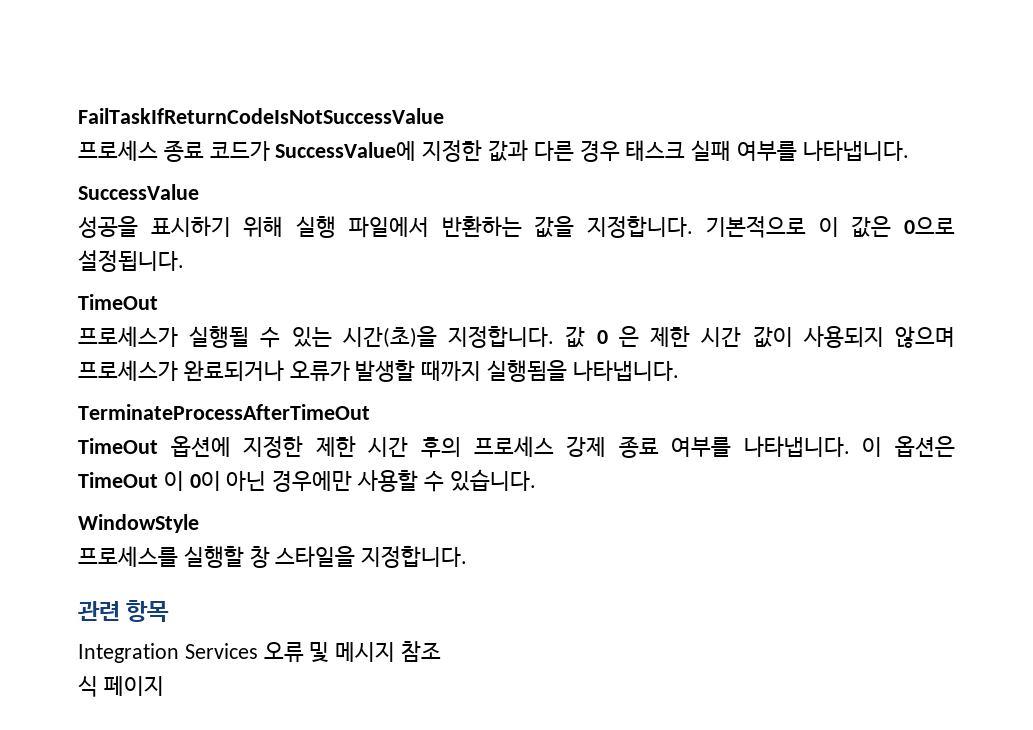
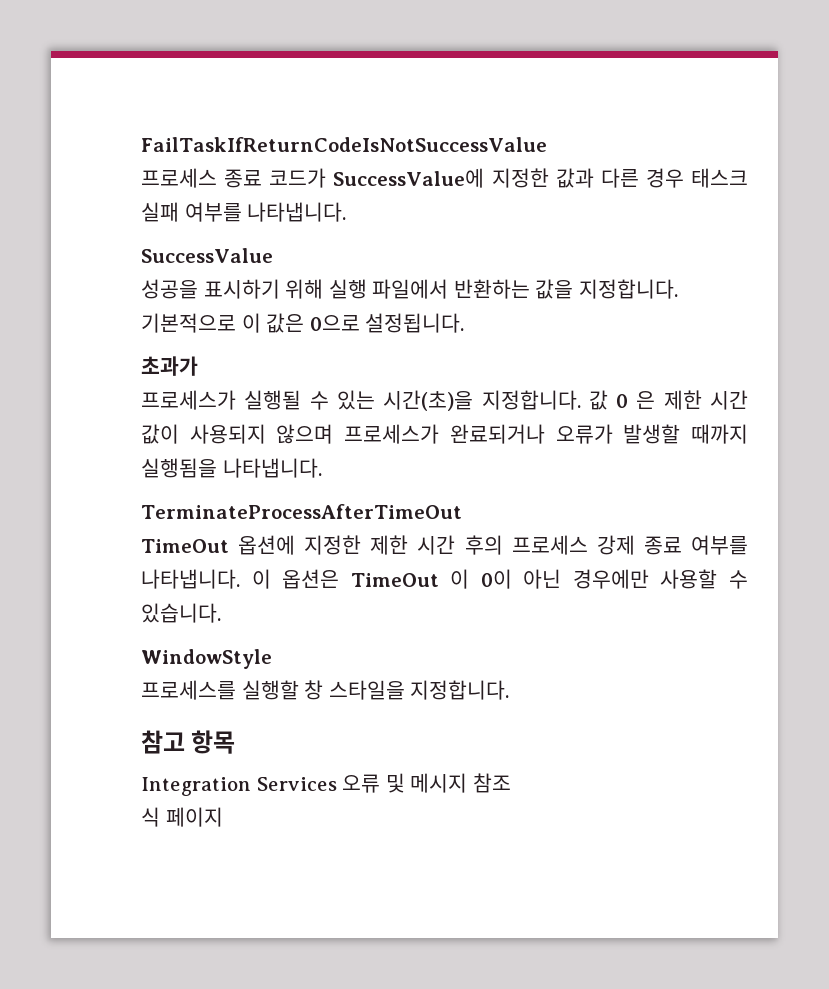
[78,294,158,310] TimeOut -> [141,356,198,376] 초과가
[78,601,120,621] 관련 -> [141,730,185,754] 참고

